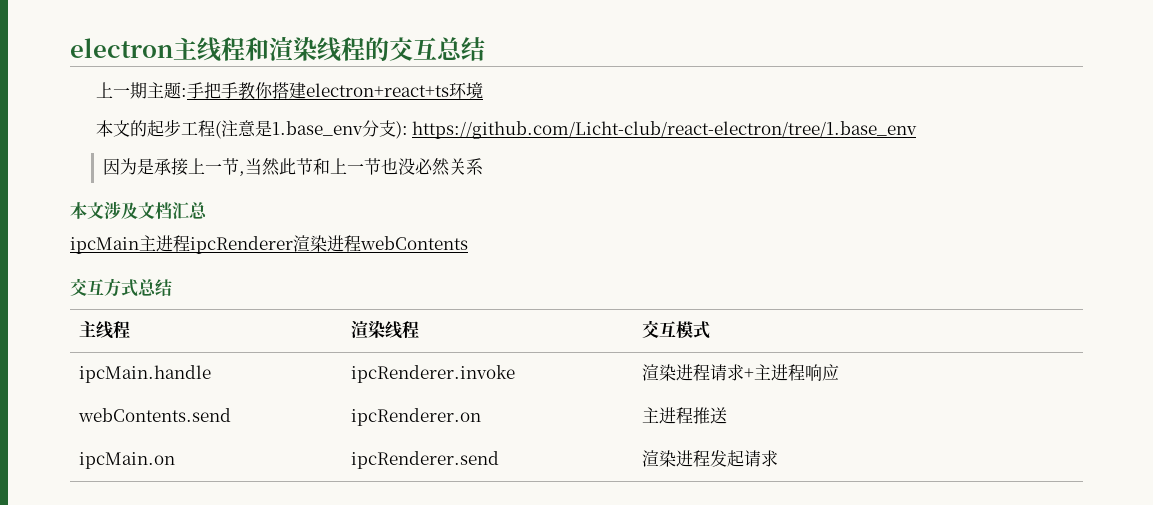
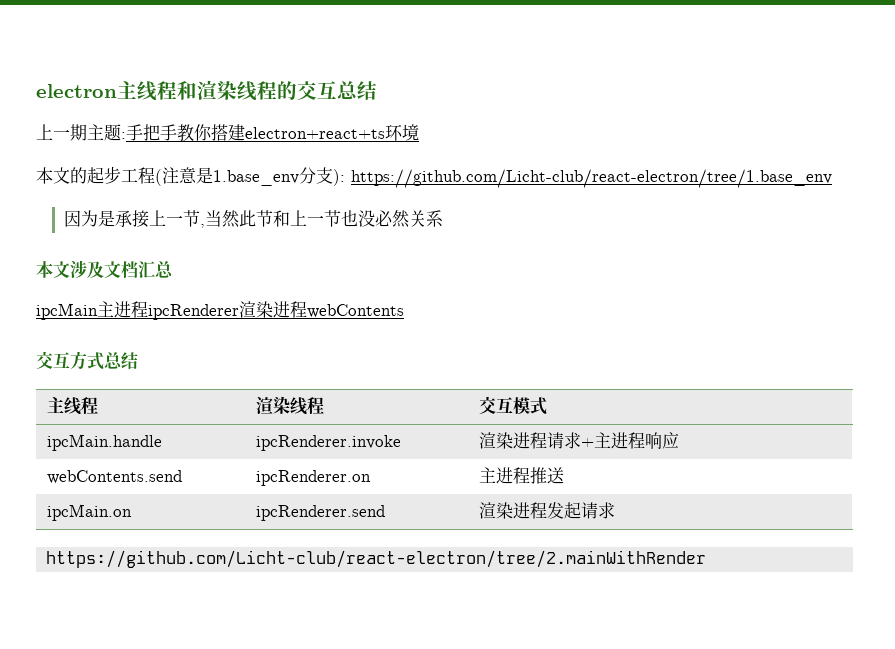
(779, 458) none -> [46,550,707,568] // https://github.com/Licht-club/react-electron/tree/2.mainWithRender

